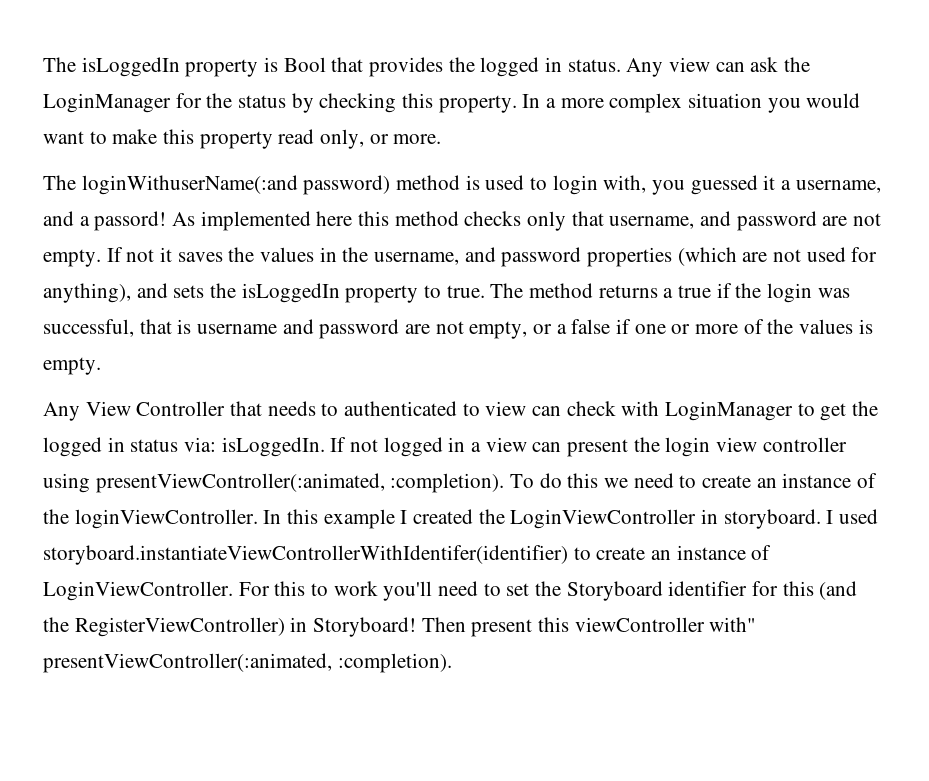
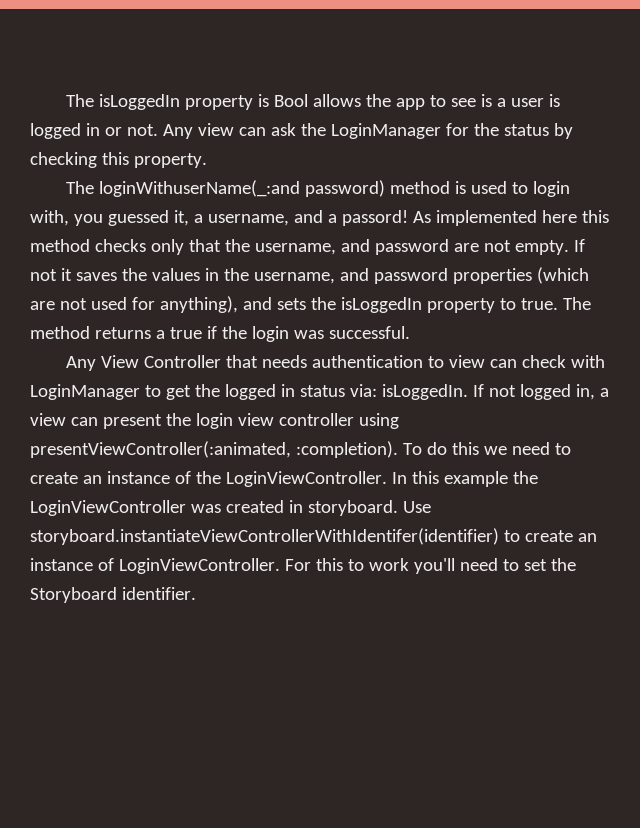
[331,57,621,77] that provides the logged in status. -> [313,94,561,110] [30,123,158,139] allows the app to see is a user is logged in or not.
[522,93,861,113] [43,129,442,149] [43,175,298,195] In a more complex situation you would want to make this property read only, or more. // The loginWithuserName(:and -> [66,180,301,197] // The loginWithuserName(_:and
[763,175,776,190] it -> [173,210,189,226] it,
(604, 218) none -> [224,239,250,252] the
[43,319,873,339] [43,357,101,375] successful, that is username and password are not empty, or a false if one or more of the values is empty. -> [328,326,410,339] successful.
[321,401,458,416] to authenticated -> [312,355,424,368] authentication
[448,437,466,452] in -> [575,384,595,400] in,
[74,509,258,529] loginViewController. -> [225,471,387,487] LoginViewController.
[400,509,879,529] I created the LoginViewController in storyboard. I used -> [512,471,538,484] [30,500,431,516] the LoginViewController was created in storyboard. Use
[668,581,858,600] [43,617,757,637] [43,653,452,673] identifier for this (and the RegisterViewController) in Storyboard! Then present this viewController with" presentViewController(:animated, :completion). -> [121,587,196,600] identifier.

